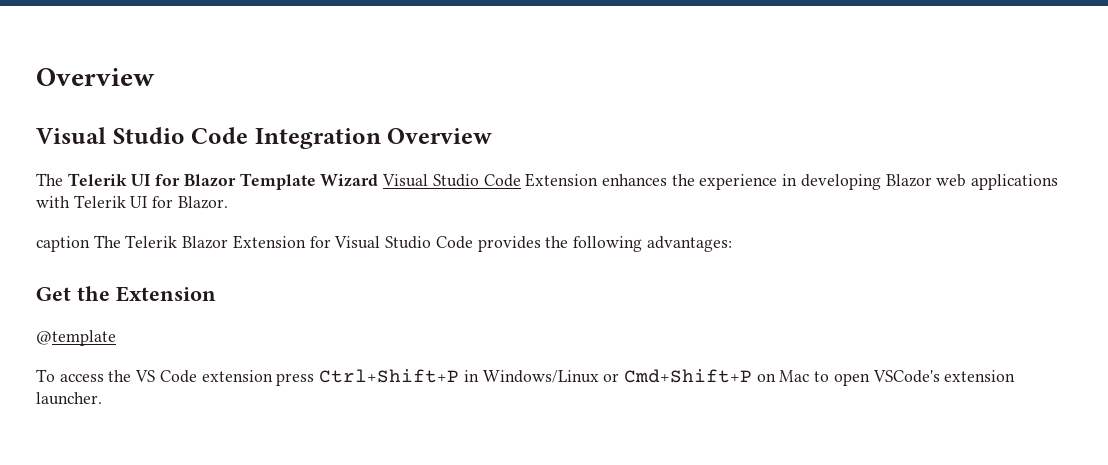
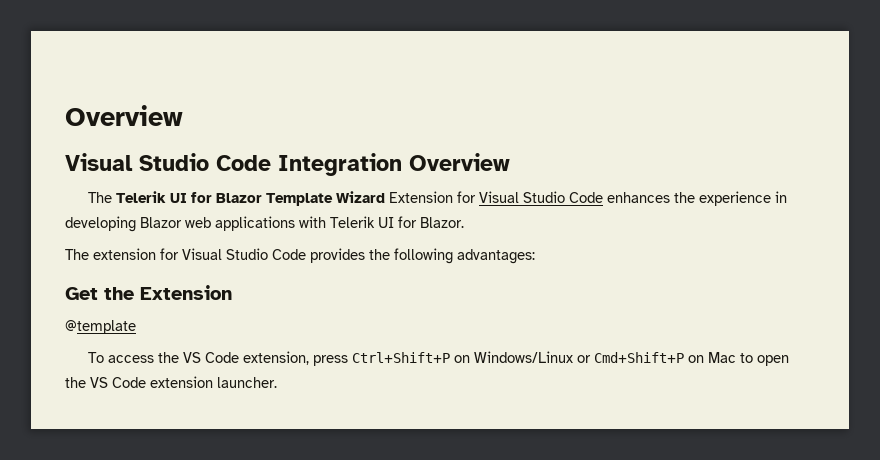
[382,173,599,187] Visual Studio Code Extension -> [388,191,603,203] Extension for Visual Studio Code
[36,235,306,252] caption The Telerik Blazor Extension -> [65,248,156,260] The extension
[201,370,273,382] extension -> [242,351,309,365] extension,
[463,370,479,382] in -> [453,355,470,363] on
[872,370,940,383] VSCode's -> [65,377,146,388] the VS Code

